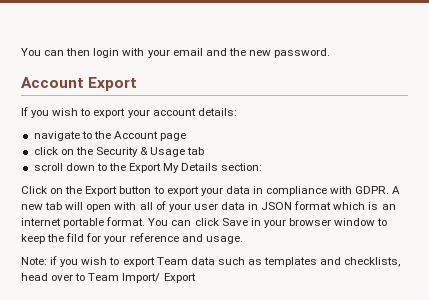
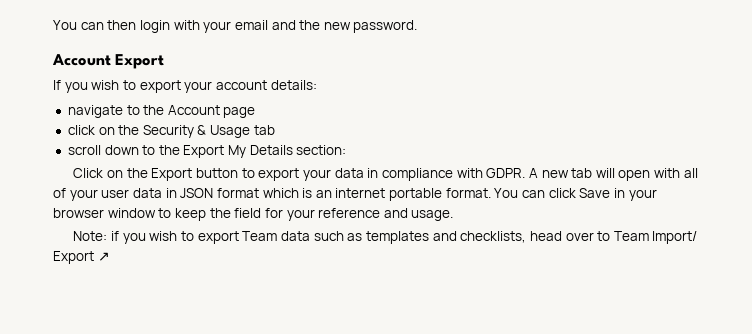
[66,233,85,242] fild -> [234,208,262,218] field
(196, 278) none -> [97,252,110,261] ↗

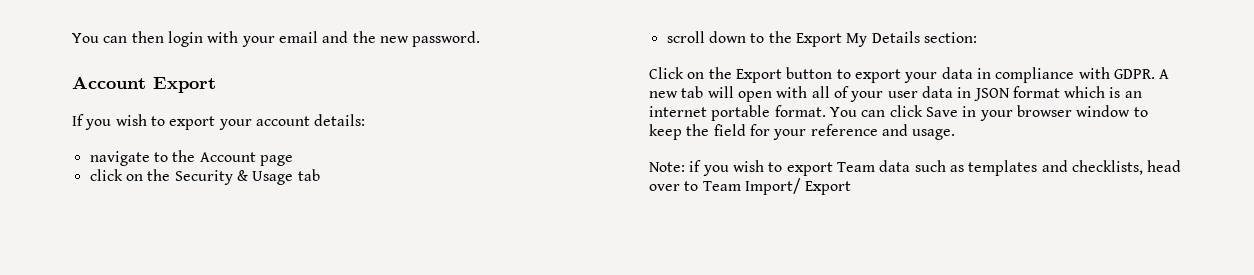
[97,252,110,261] ↗ -> (852, 188) none

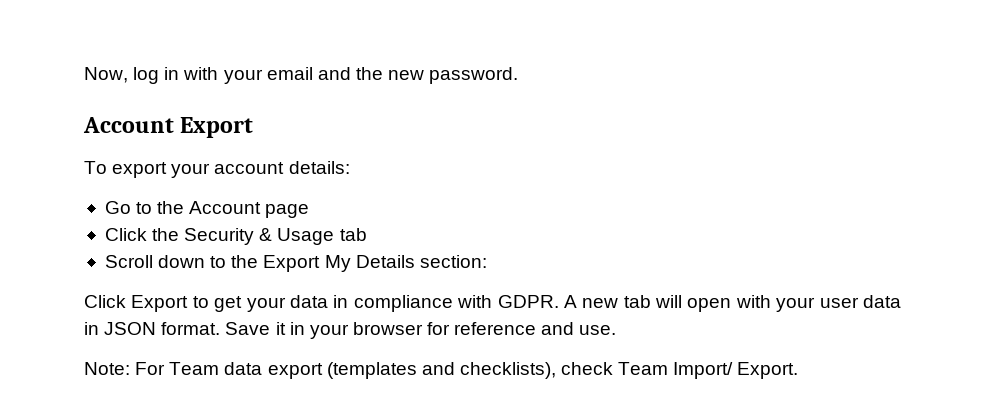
[72,31,203,47] You can then login -> [84,67,180,84] Now, log in
[72,114,165,130] If you wish to -> [84,161,107,174] To
[89,151,150,166] navigate -> [104,201,131,214] Go
[89,169,143,181] click on -> [104,228,147,241] Click
[666,31,705,43] scroll -> [104,255,153,268] Scroll
[687,67,901,83] on the Export button to export -> [131,295,243,312] Export to get
[811,86,849,98] all of -> (771, 301) none
[1012,86,1142,98] [649,105,1148,121] [649,124,807,140] format which is an internet portable format. You can click Save in your browser window to keep the field for your -> [161,322,451,339] format. Save it in your browser for
[912,129,956,140] usage. -> [579,325,617,335] use.
[689,160,1182,176] [649,181,699,191] if you wish to export Team data such as templates and checklists, head over to -> [135,362,614,379] For Team data export (templates and checklists), check
[805,181,852,195] Export -> [737,362,799,379] Export.

